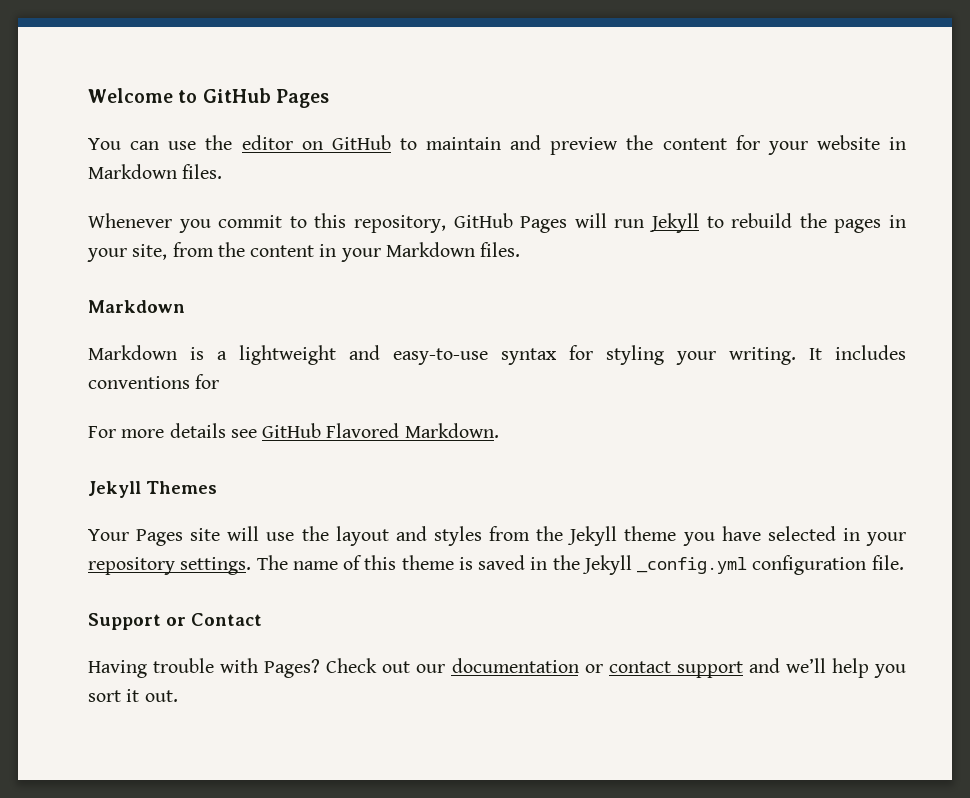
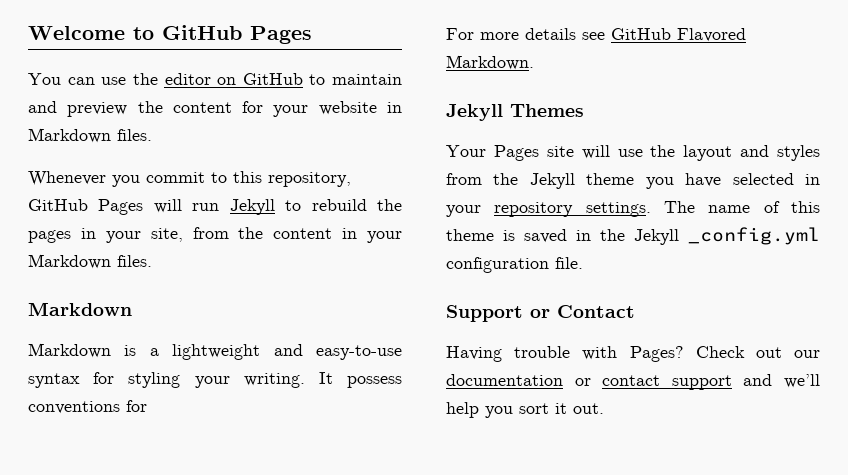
[835,345,906,360] includes -> [347,376,402,388] possess

